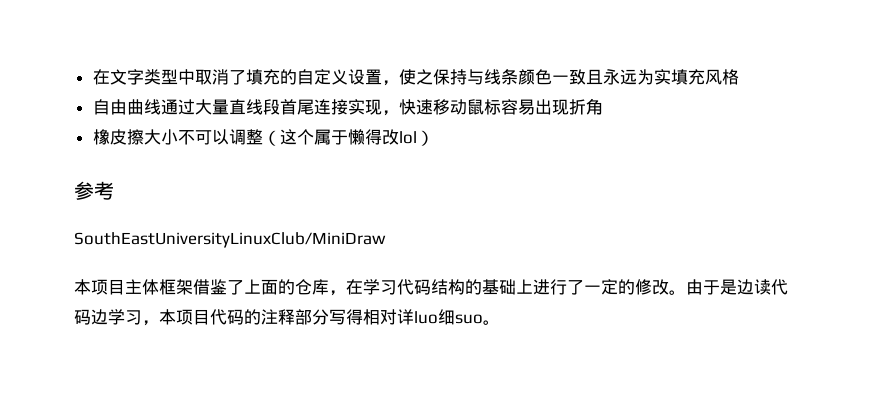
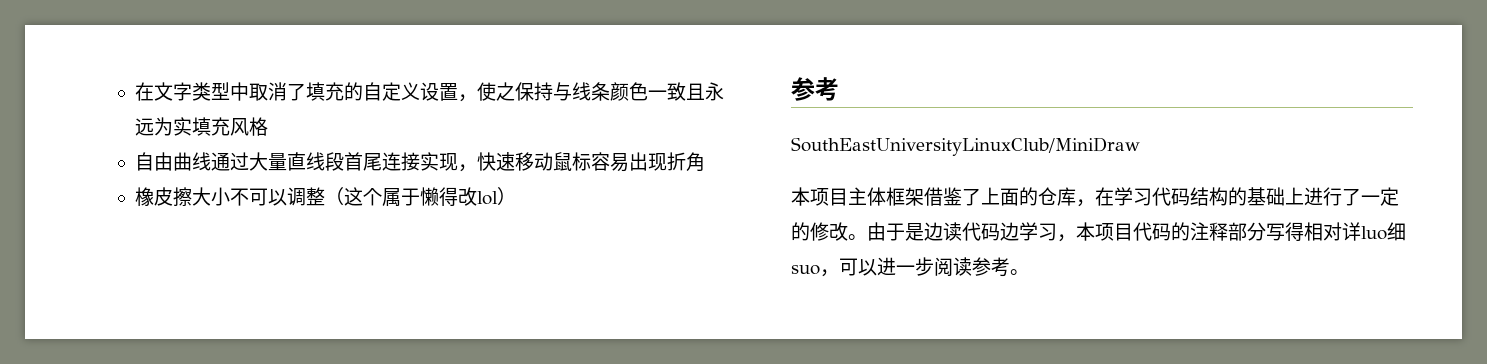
(483, 319) none -> [820,257,1010,277] ，可以进一步阅读参考

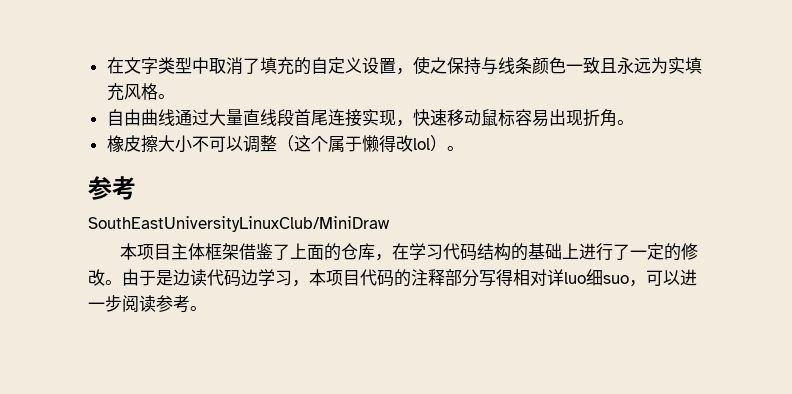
(268, 126) none -> [157,94,175,99] 。
(705, 162) none -> [616,120,634,125] 。
(516, 196) none -> [446,146,464,151] 。

